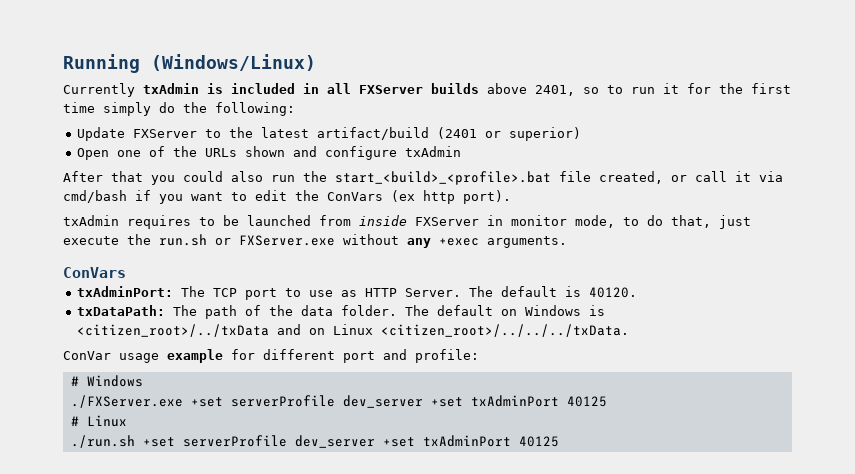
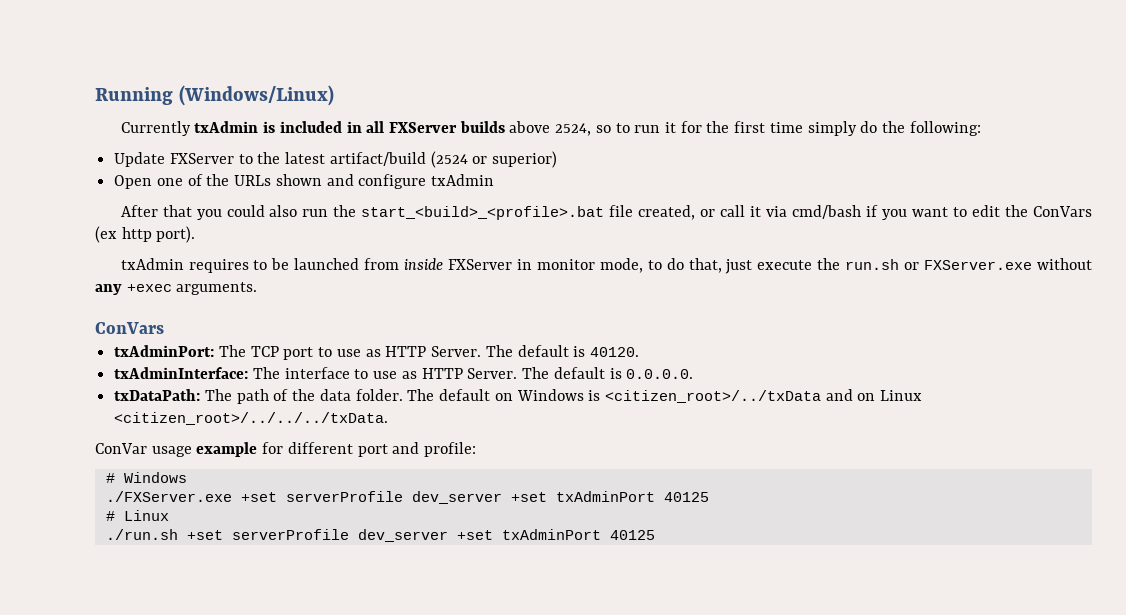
[535,85,575,96] 2401, -> [555,123,592,136] 2524,
[437,127,478,139] (2401 -> [430,151,468,168] (2524
(638, 292) none -> [114,367,694,379] // txAdminInterface: The interface to use as HTTP Server. The default is 0.0.0.0.

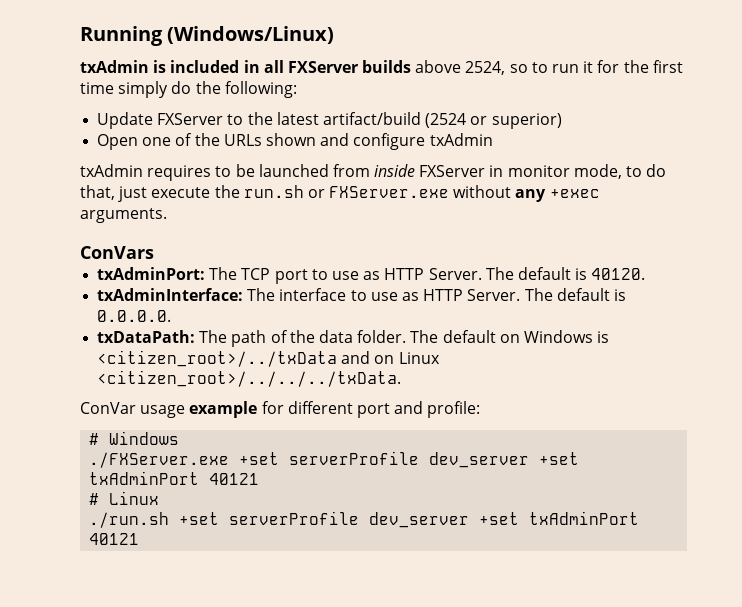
[120,121,191,136] Currently -> (335, 35) none
[120,205,1092,220] [95,226,196,243] // After that you could also run the start_<build>_<profile>.bat file created, or call it via cmd/bash if you want to edit the ConVars (ex http port). -> (493, 139) none
[663,492,709,502] 40125 -> [209,473,260,485] 40121
[609,530,655,540] 40125 -> [89,533,140,545] 40121

